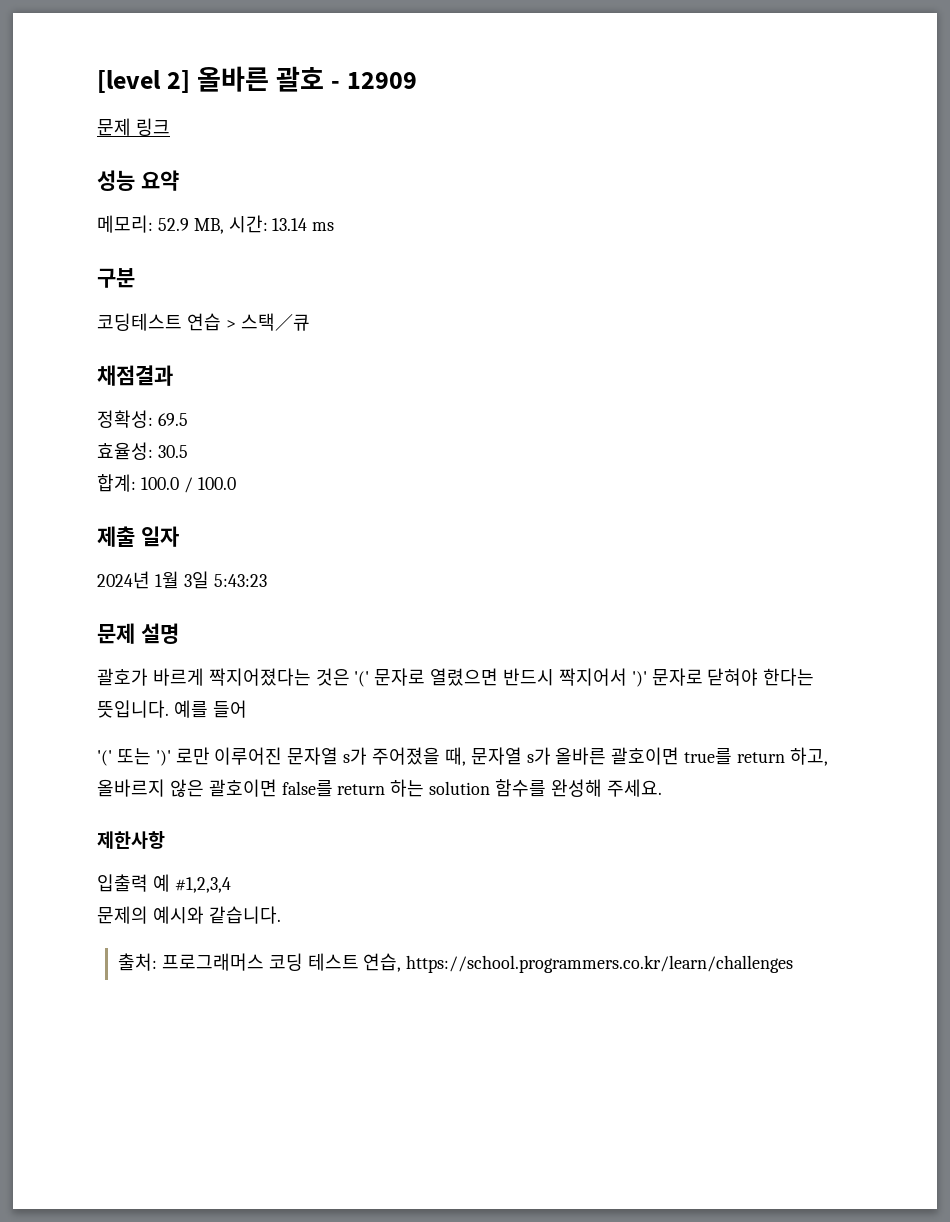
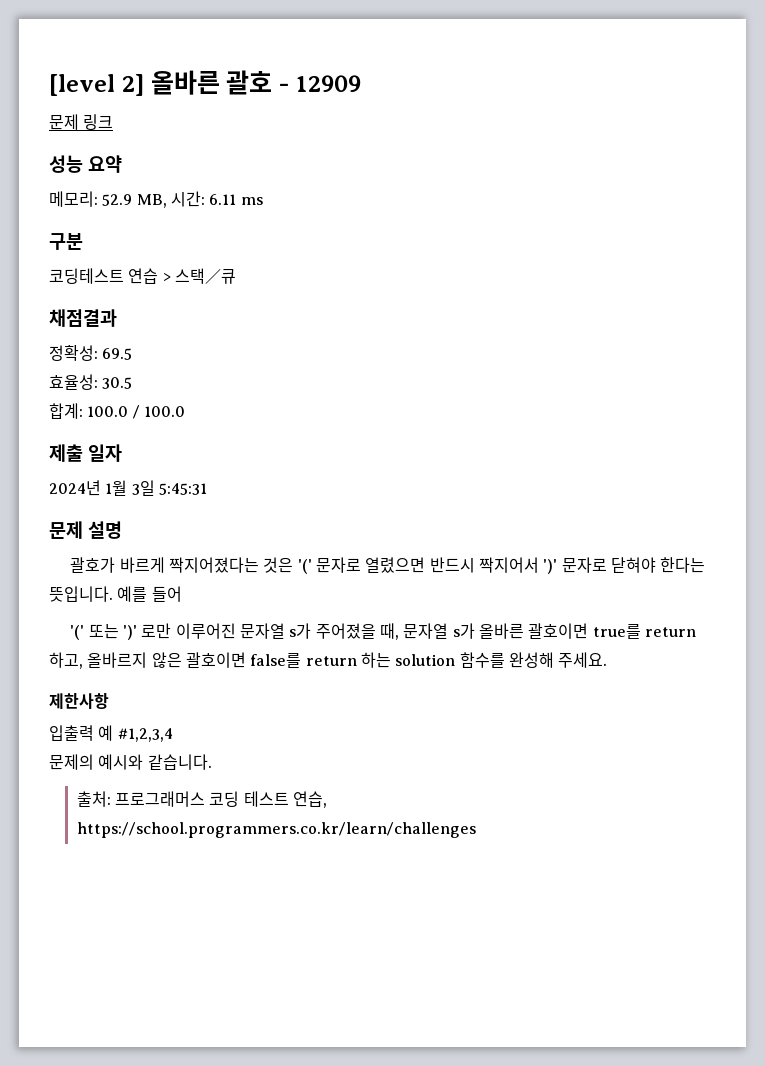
[272,218,308,231] 13.14 -> [209,194,237,205] 6.11
[213,574,267,587] 5:43:23 -> [158,483,207,495] 5:45:31

